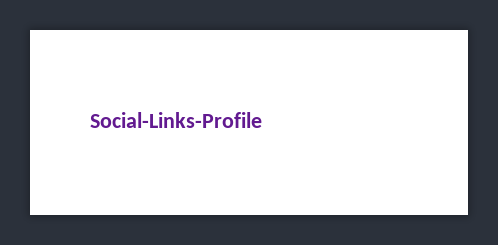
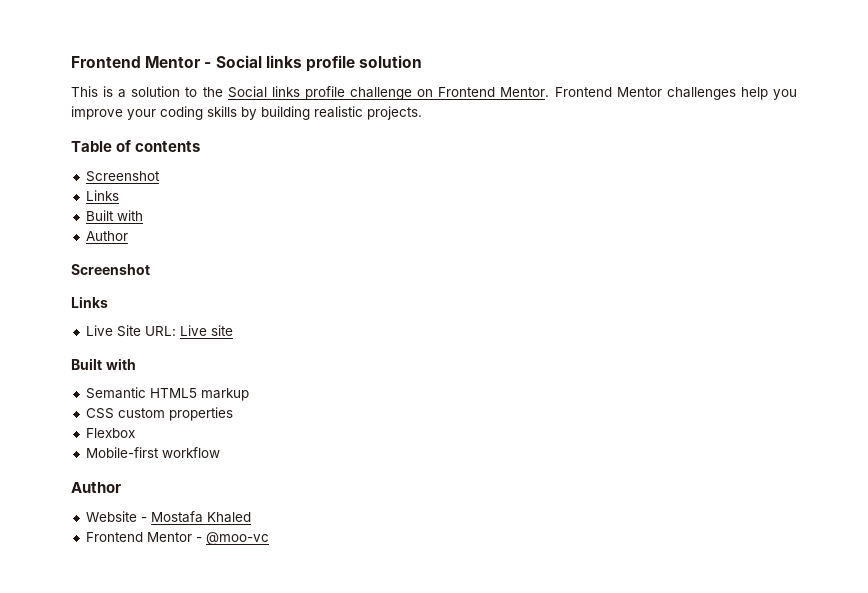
[90,112,262,128] Social-Links-Profile -> [71,55,423,72] [71,86,798,100] [71,106,422,120] [71,140,201,152] [85,171,160,182] [85,190,119,201] [85,210,143,221] [85,231,128,241] [71,264,150,275] [71,296,108,308] [85,325,233,337] [71,358,136,370] [85,387,249,401] [85,407,233,421] [85,428,135,438] [85,447,220,458] [71,482,121,493] [85,511,251,523] [85,532,269,545] Frontend Mentor - Social links profile solution // This is a solution to the Social links profile challenge on Frontend Mentor. Frontend Mentor challenges help you improve your coding skills by building realistic projects. // Table of contents // Screenshot // Links // Built with // Author // Screenshot // Links // Live Site URL: Live site // Built with // Semantic HTML5 markup // CSS custom properties // Flexbox // Mobile-first workflow // Author // Website - Mostafa Khaled // Frontend Mentor - @moo-vc

